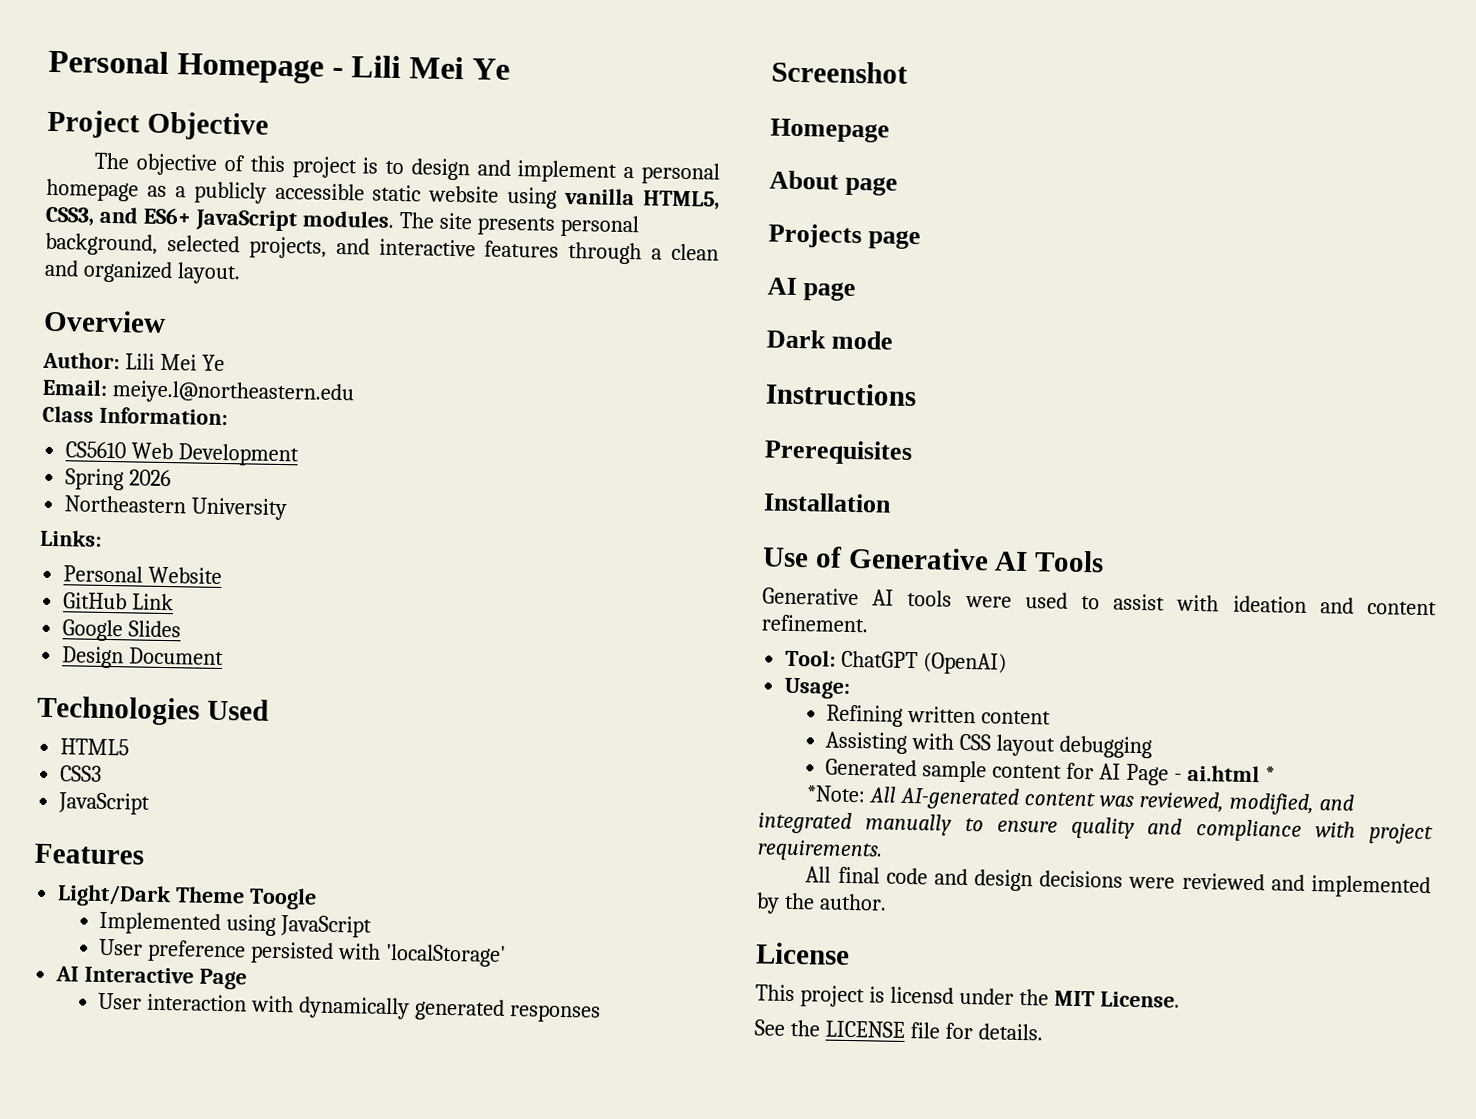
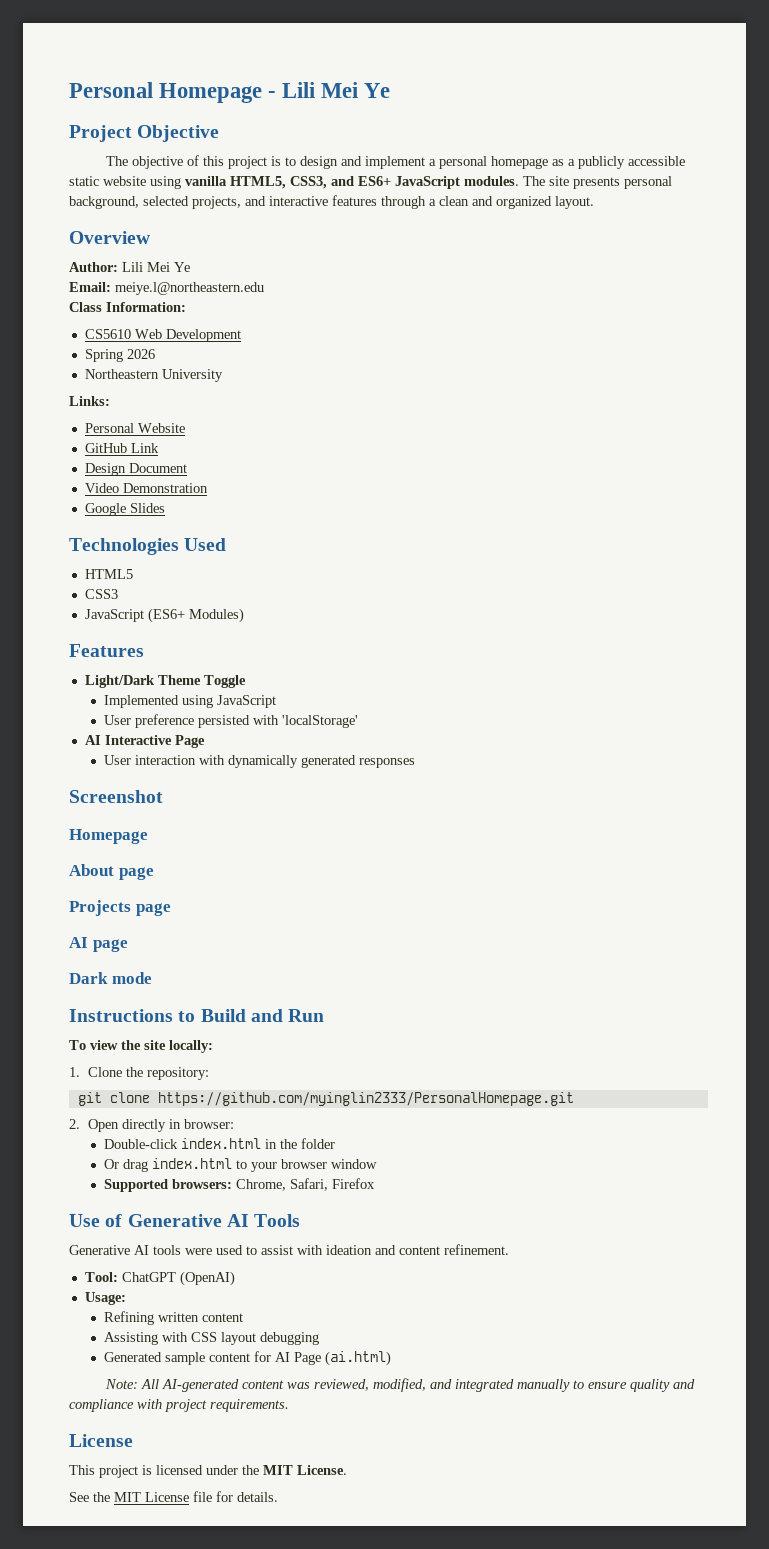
(175, 602) none -> [84,463,187,476] [84,483,208,493] // Design Document // Video Demonstration
[62,646,225,669] // Design Document -> (165, 508) none
(151, 803) none -> [147,608,244,623] (ES6+ Modules)
[249,887,318,910] Toogle -> [203,675,246,688] Toggle
[764,439,913,466] [763,492,892,513] // Prerequisites // Installation -> [178,1009,325,1022] [69,1040,213,1053] [69,1067,210,1080] [77,1092,574,1106] [69,1119,235,1132] [104,1138,336,1149] [104,1158,378,1172] [104,1178,376,1192] to Build and Run // To view the site locally: // 1. Clone the repository: // git clone https://github.com/myinglin2333/PersonalHomepage.git // 2. Open directly in browser: // Double-click index.html in the folder // Or drag index.html to your browser window // Supported browsers: Chrome, Safari, Firefox
[1174,764,1275,783] [806,785,867,803] - ai.html * // *Note: -> [325,1351,392,1366] [105,1379,139,1389] (ai.html) // Note:
[805,866,1431,899] [756,892,887,914] // All final code and design decisions were reviewed and implemented by the author. -> (289, 1405) none
[889,986,954,1004] licensd -> [156,1465,203,1475] licensed
[824,1020,905,1038] LICENSE -> [114,1492,189,1502] MIT License

